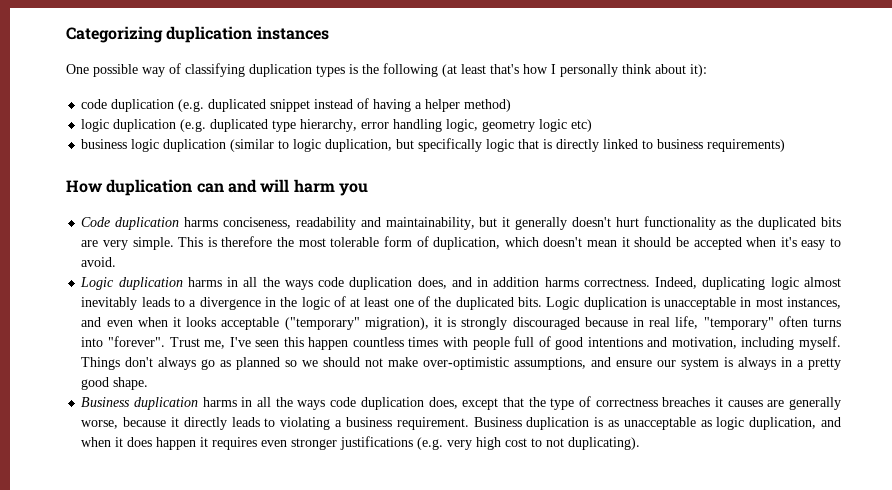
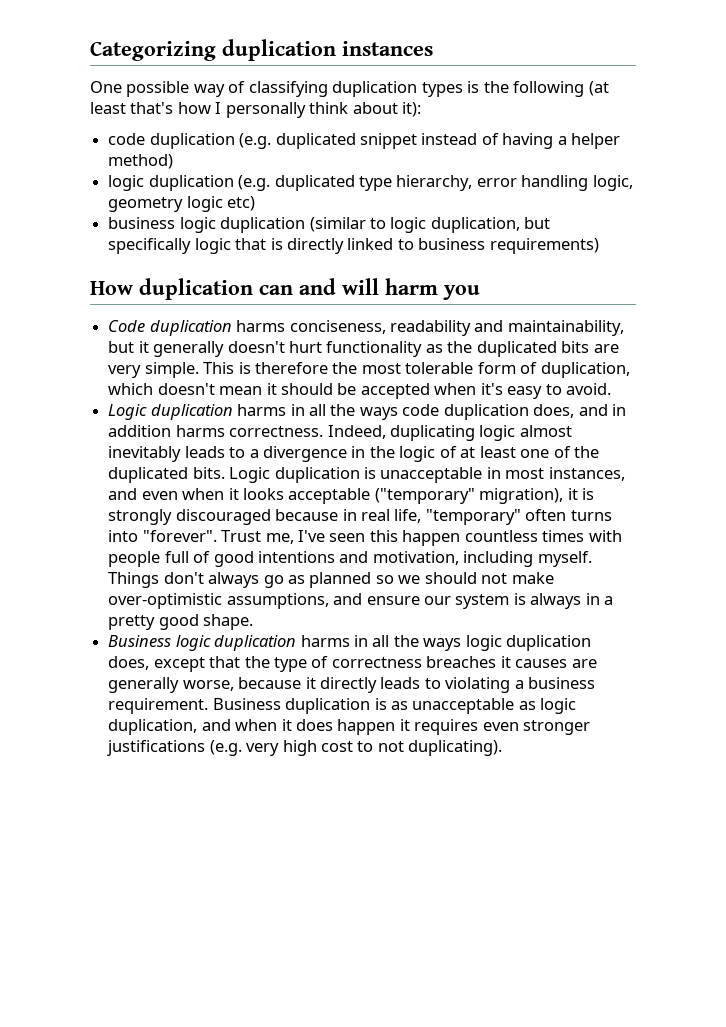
[134,397,357,410] duplication harms in all the ways code -> [175,635,502,651] logic duplication harms in all the ways logic

